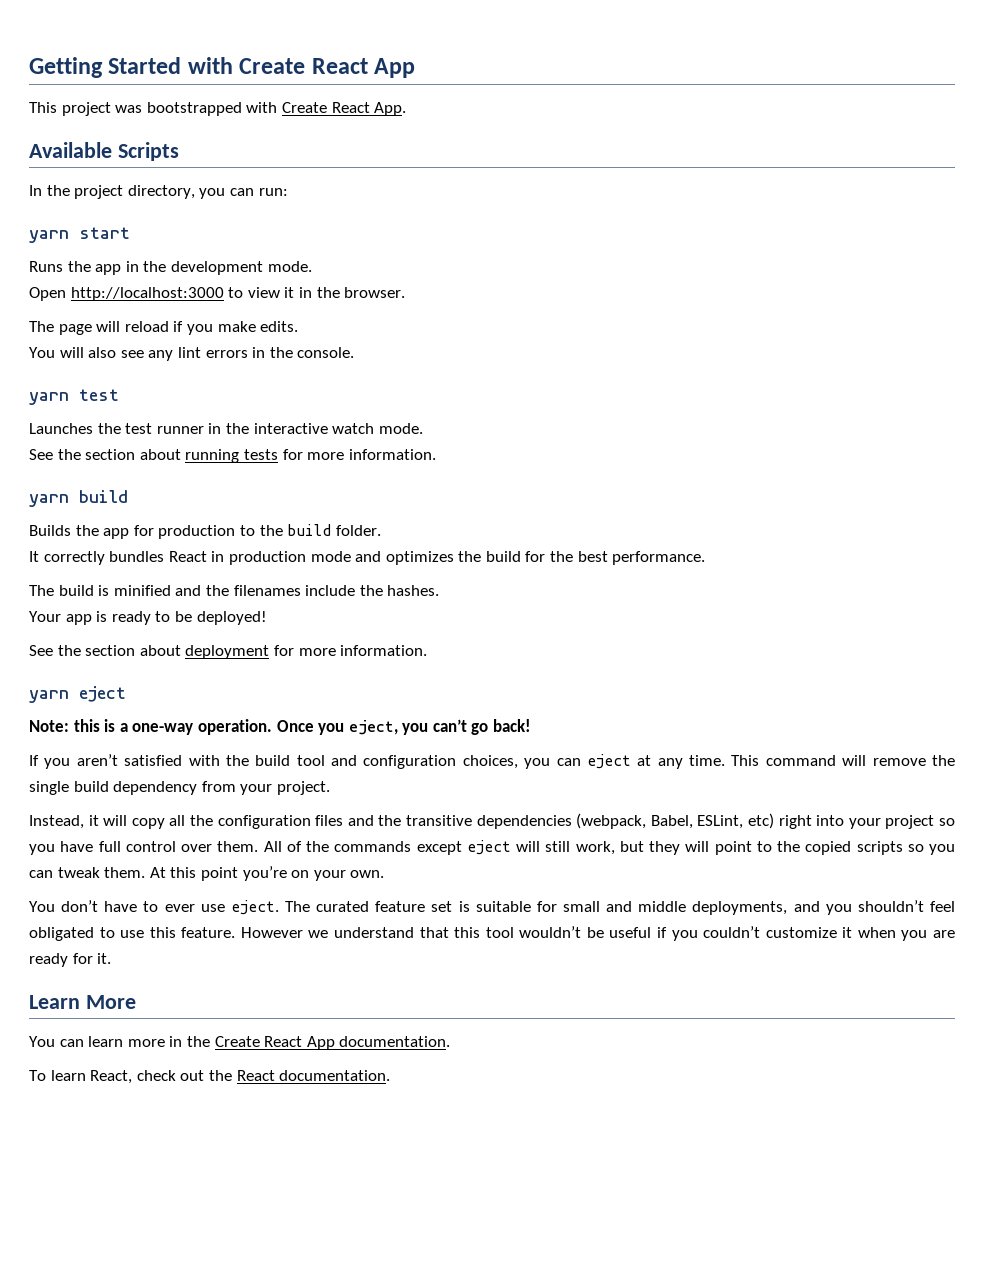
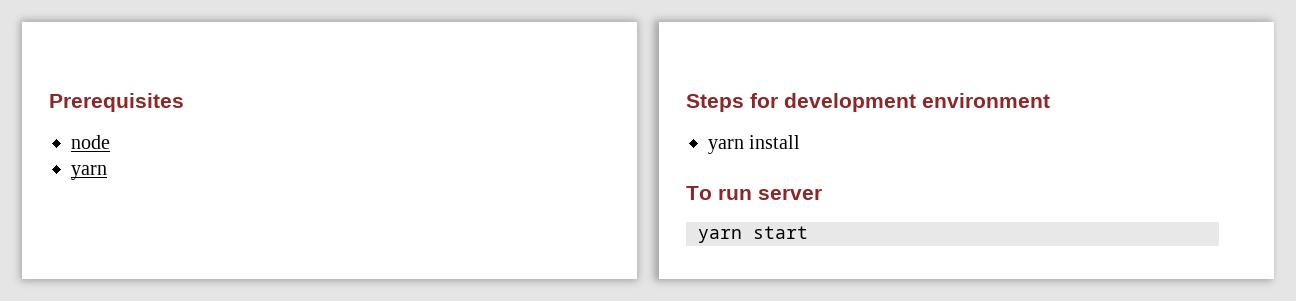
[29,57,416,78] [29,102,407,116] [29,142,179,161] [29,185,288,199] [29,227,130,243] [29,261,312,275] [29,287,406,301] [29,321,299,335] [29,347,355,361] [29,389,119,405] [29,423,423,434] [29,449,436,463] [29,490,128,507] [29,524,381,539] [29,551,706,565] [29,585,440,596] [29,611,267,625] [29,645,428,659] [29,686,126,703] [29,719,532,735] [29,754,956,769] [29,781,330,795] [29,813,956,829] [29,840,955,855] [29,866,385,881] [29,900,955,915] [29,926,955,941] [29,953,112,967] [29,995,136,1009] [29,1036,451,1050] [29,1070,391,1084] Getting Started with Create React App // This project was bootstrapped with Create React App. // Available Scripts // In the project directory, you can run: // yarn start // Runs the app in the development mode. // Open http://localhost:3000 to view it in the browser. // The page will reload if you make edits. // You will also see any lint errors in the console. // yarn test // Launches the test runner in the interactive watch mode. // See the section about running tests for more information. // yarn build // Builds the app for production to the build folder. // It correctly bundles React in production mode and optimizes the build for the best performance. // The build is minified and the filenames include the hashes. // Your app is ready to be deployed! // See the section about deployment for more information. // yarn eject // Note: this is a one-way operation. Once you eject, you can’t go back! // If you aren’t satisfied with the build tool and configuration choices, you can eject at any time. This command will remove the single build dependency from your project. // Instead, it will copy all the configuration files and the transitive dependencies (webpack, Babel, ESLint, etc) right into your project so you have full control over them. All of the commands except eject will still work, but they will point to the copied scripts so you can tweak them. At this point you’re on your own. // You don’t have to ever use eject. The curated feature set is suitable for small and middle deployments, and you shouldn’t feel obligated to use this feature. However we understand that this tool wouldn’t be useful if you couldn’t customize it when you are ready for it. // Learn More // You can learn more in the Create React App documentation. // To learn React, check out the React documentation. -> [49,93,184,112] [71,135,110,149] [71,165,107,180] [686,93,1050,112] [708,135,801,154] [686,186,822,200] [698,226,808,243] Prerequisites // node // yarn // Steps for development environment // yarn install // To run server // yarn start

